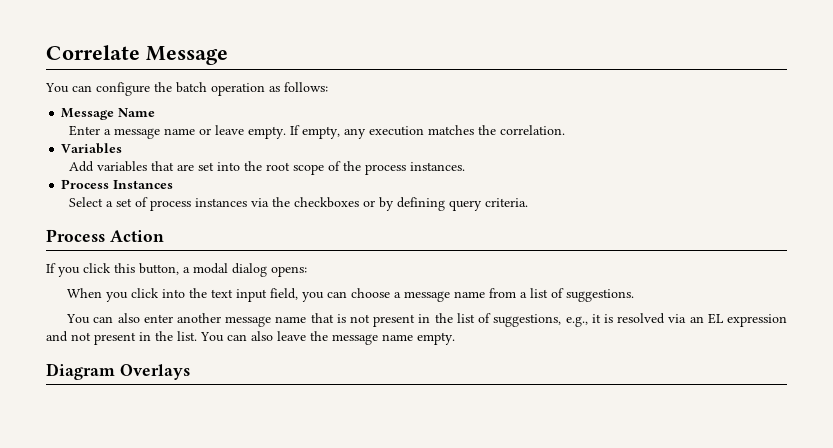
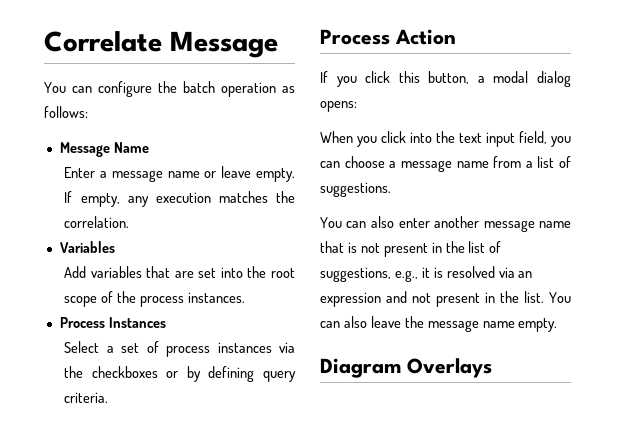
[707,313,724,324] EL -> (533, 274) none

